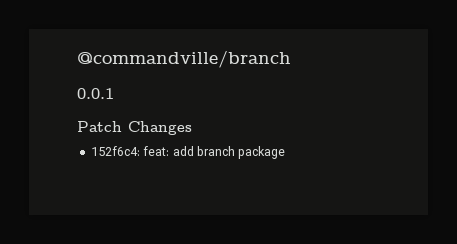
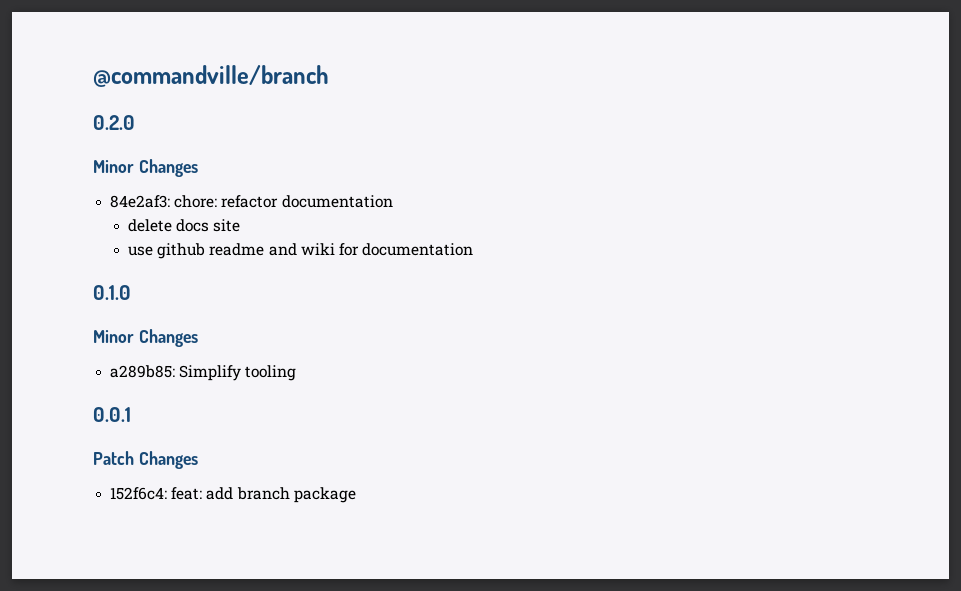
(291, 59) none -> [93,115,135,130] [93,159,198,177] [110,195,393,208] [127,219,241,232] [127,243,474,259] [93,285,131,300] [93,329,198,347] [110,365,297,381] // 0.2.0 // Minor Changes // 84e2af3: chore: refactor documentation // delete docs site // use github readme and wiki for documentation // 0.1.0 // Minor Changes // a289b85: Simplify tooling

